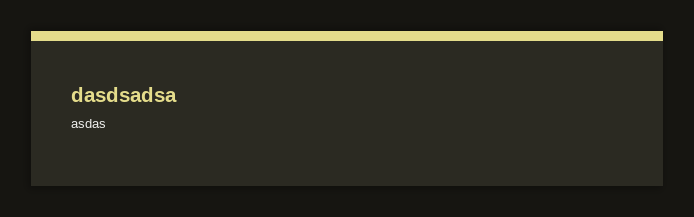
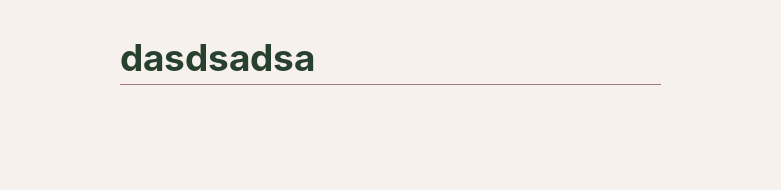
[71,119,106,128] // asdas -> (315, 57) none

